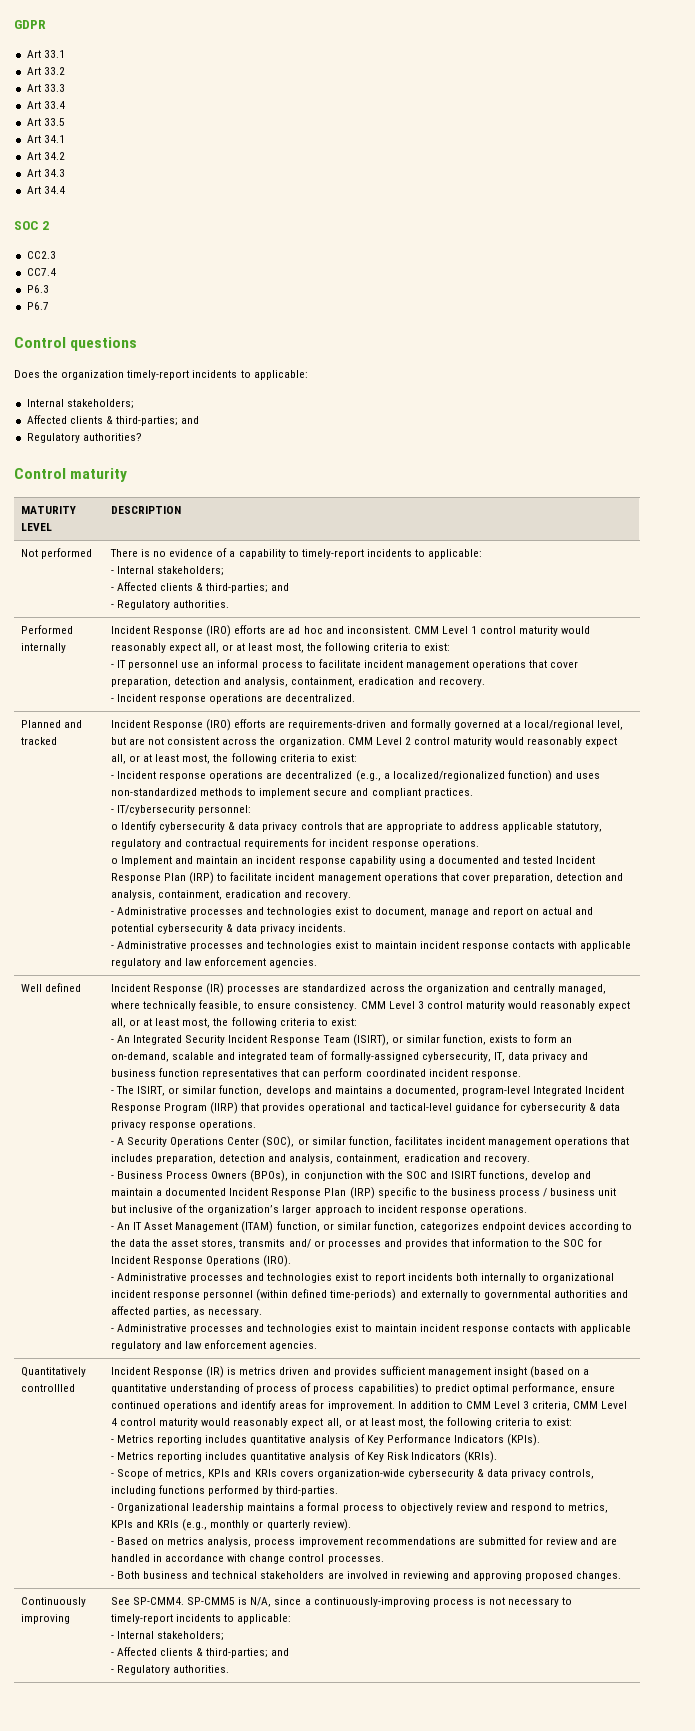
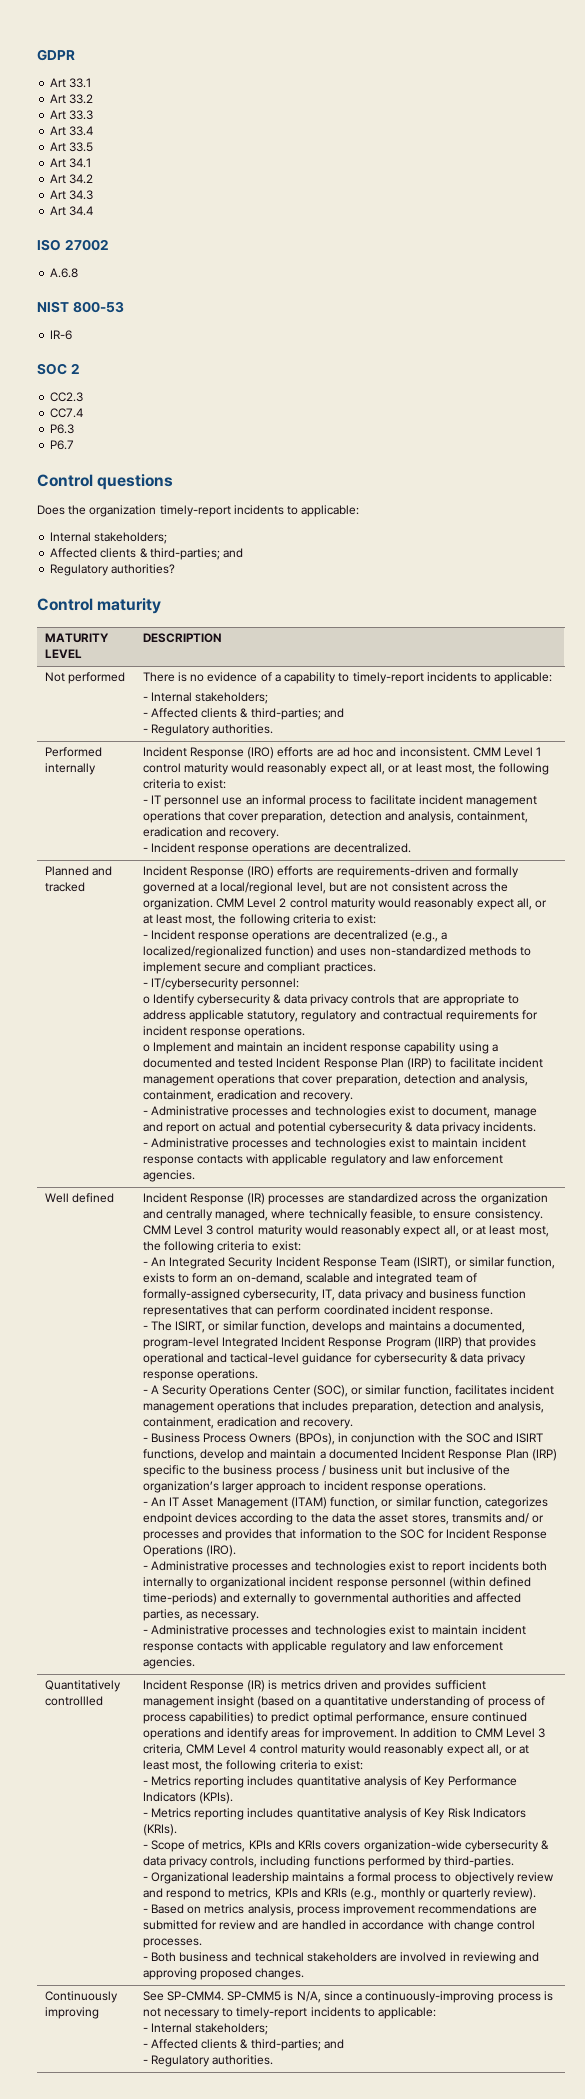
(65, 190) none -> [37,239,109,251] [50,268,79,278] [37,301,124,313] [50,330,73,340] // ISO 27002 // A.6.8 // NIST 800-53 // IR-6

